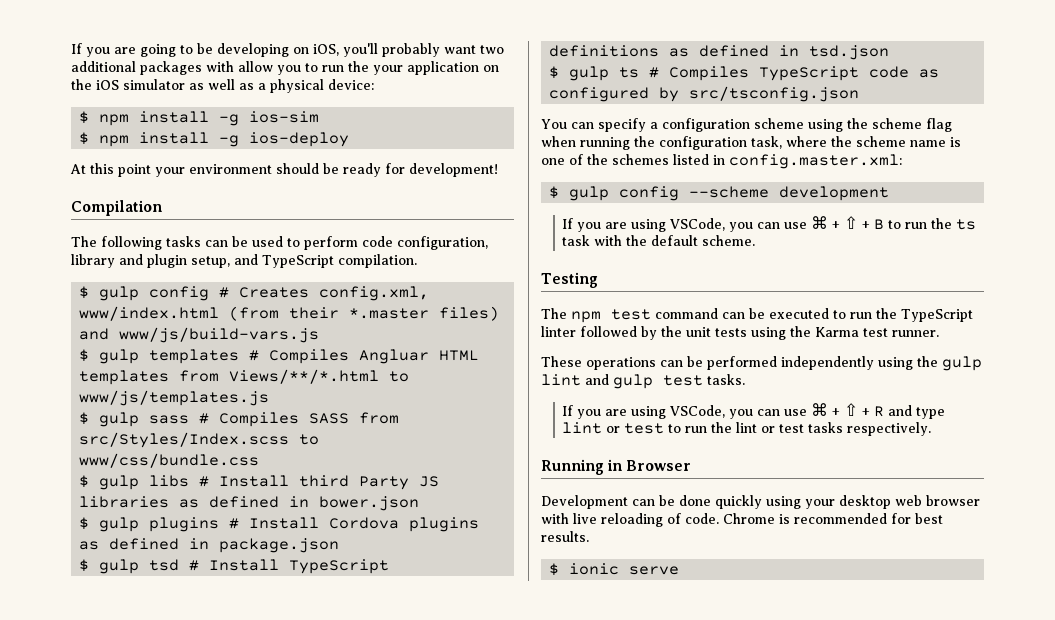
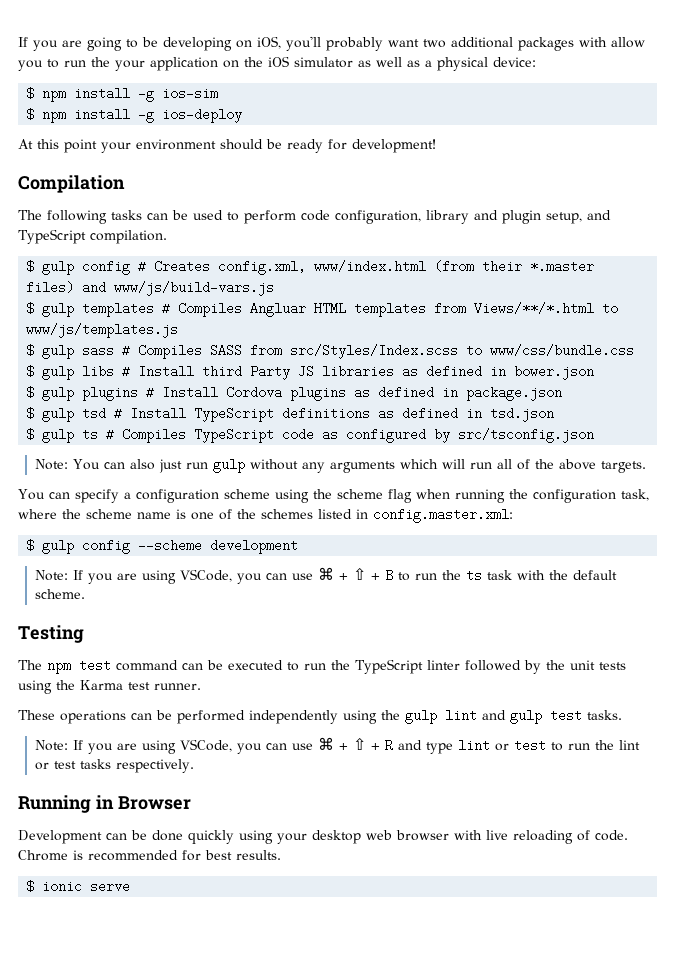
(860, 94) none -> [34,459,646,473] // Note: You can also just run gulp without any arguments which will run all of the above targets.
(890, 193) none -> [34,570,68,581] Note:
(745, 379) none -> [34,740,68,751] Note:

